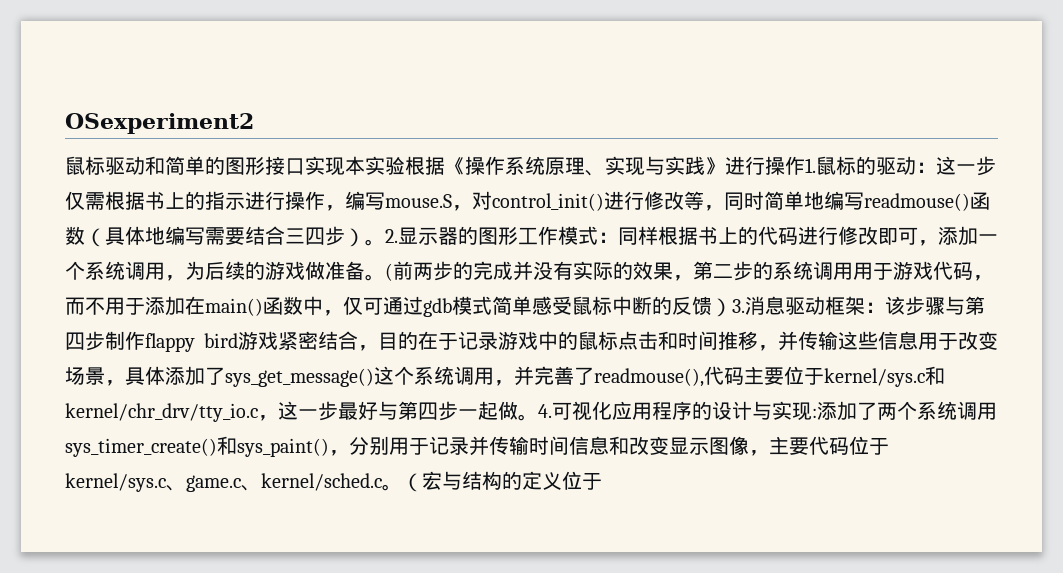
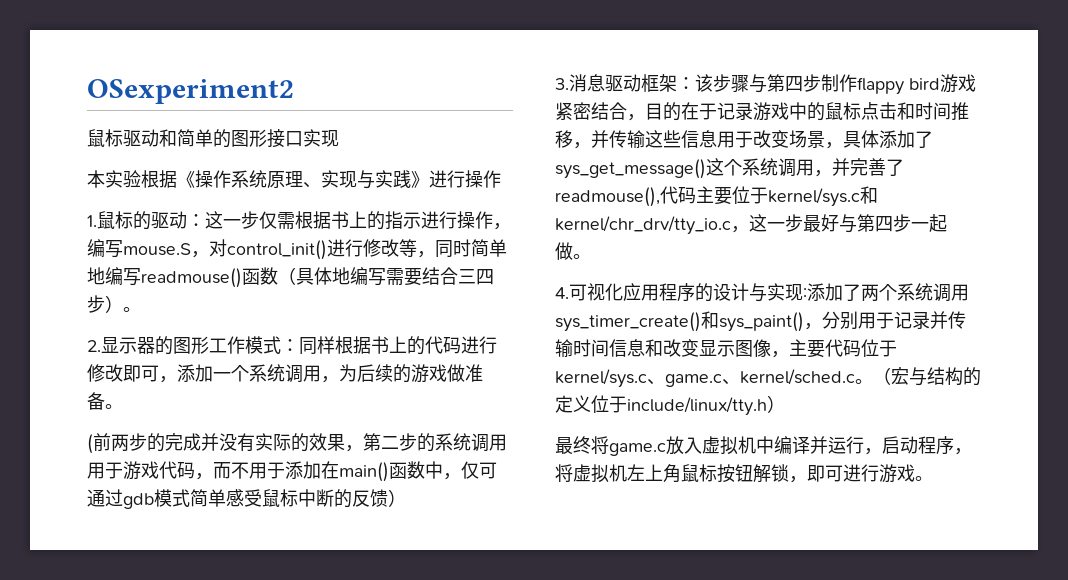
(345, 166) none -> (339, 138) //
(805, 165) none -> (501, 179) //
(385, 242) none -> (141, 309) //
(385, 277) none -> (123, 406) //
(732, 307) none -> (406, 498) //
(538, 417) none -> (591, 256) //
(602, 481) none -> [627,395,785,416] [555,436,972,456] [555,464,933,483] include/linux/tty.h） // 最终将game.c放入虚拟机中编译并运行，启动程序，将虚拟机左上角鼠标按钮解锁，即可进行游戏。

